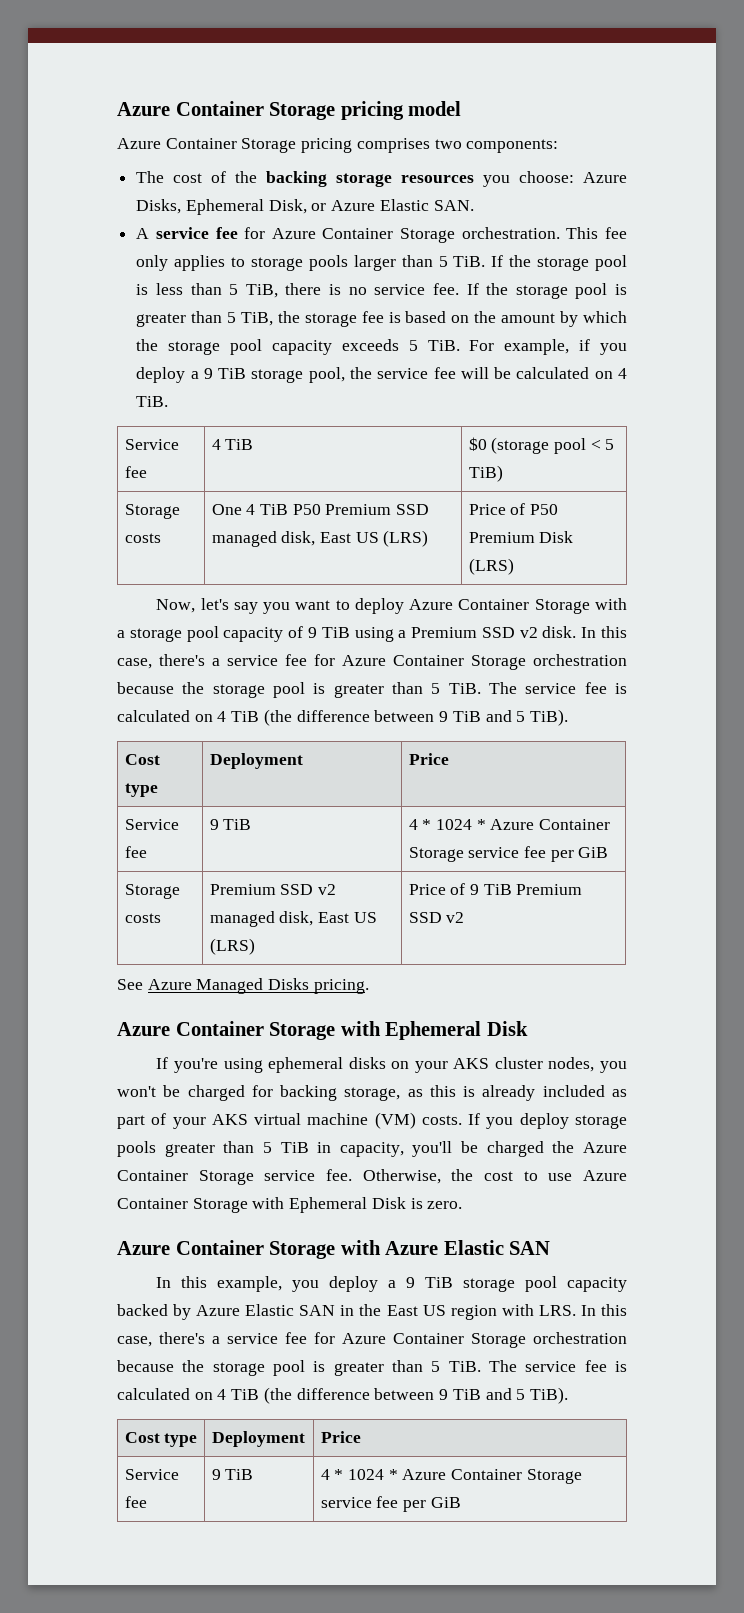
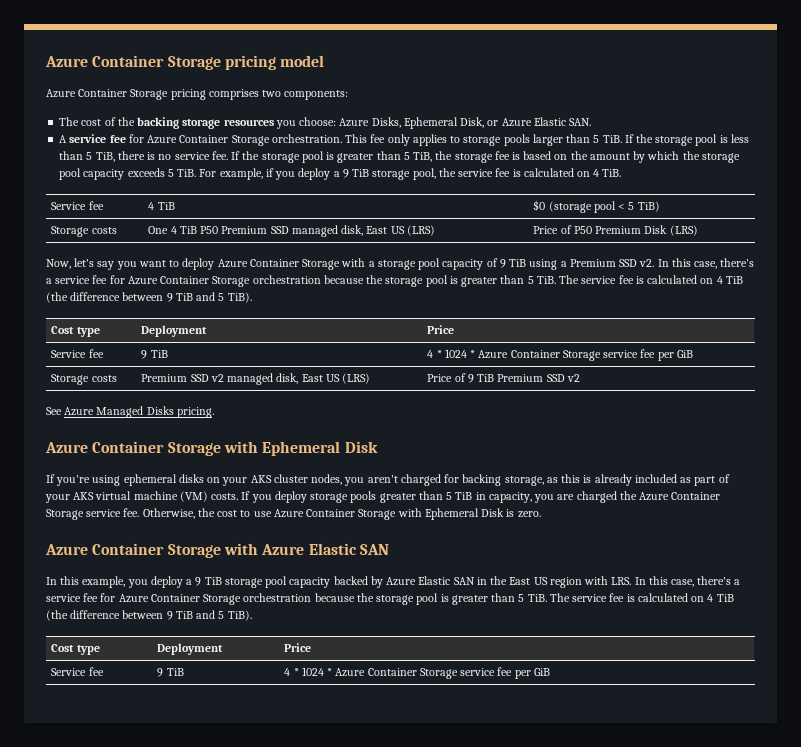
[460,367,512,379] will be -> [512,169,521,177] is
[519,626,577,638] v2 disk. -> [639,259,655,267] v2.
[117,1085,181,1097] won't be -> [367,475,398,483] aren't
[412,1141,479,1157] you'll be -> [534,494,575,503] you are

